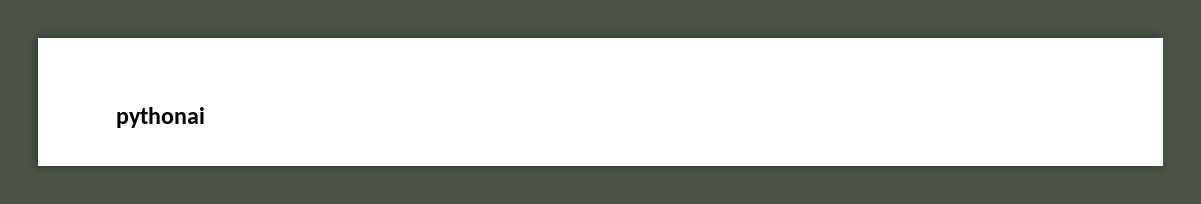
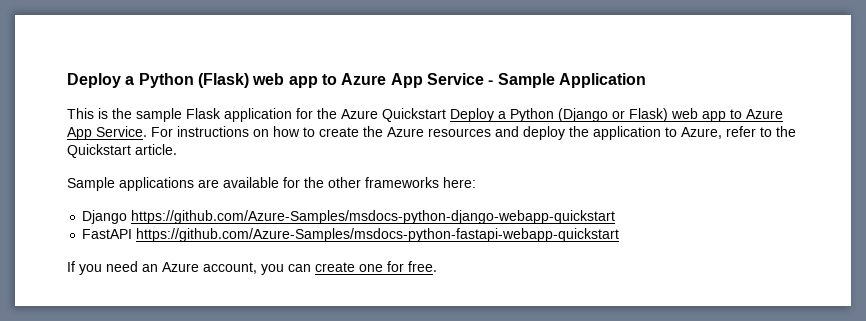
[116,107,205,128] pythonai -> [67,73,646,88] [67,108,783,122] [67,126,796,140] [67,144,177,158] [67,177,476,191] [82,210,616,224] [82,228,620,242] [67,261,437,275] Deploy a Python (Flask) web app to Azure App Service - Sample Application // This is the sample Flask application for the Azure Quickstart Deploy a Python (Django or Flask) web app to Azure App Service. For instructions on how to create the Azure resources and deploy the application to Azure, refer to the Quickstart article. // Sample applications are available for the other frameworks here: // Django https://github.com/Azure-Samples/msdocs-python-django-webapp-quickstart // FastAPI https://github.com/Azure-Samples/msdocs-python-fastapi-webapp-quickstart // If you need an Azure account, you can create one for free.

